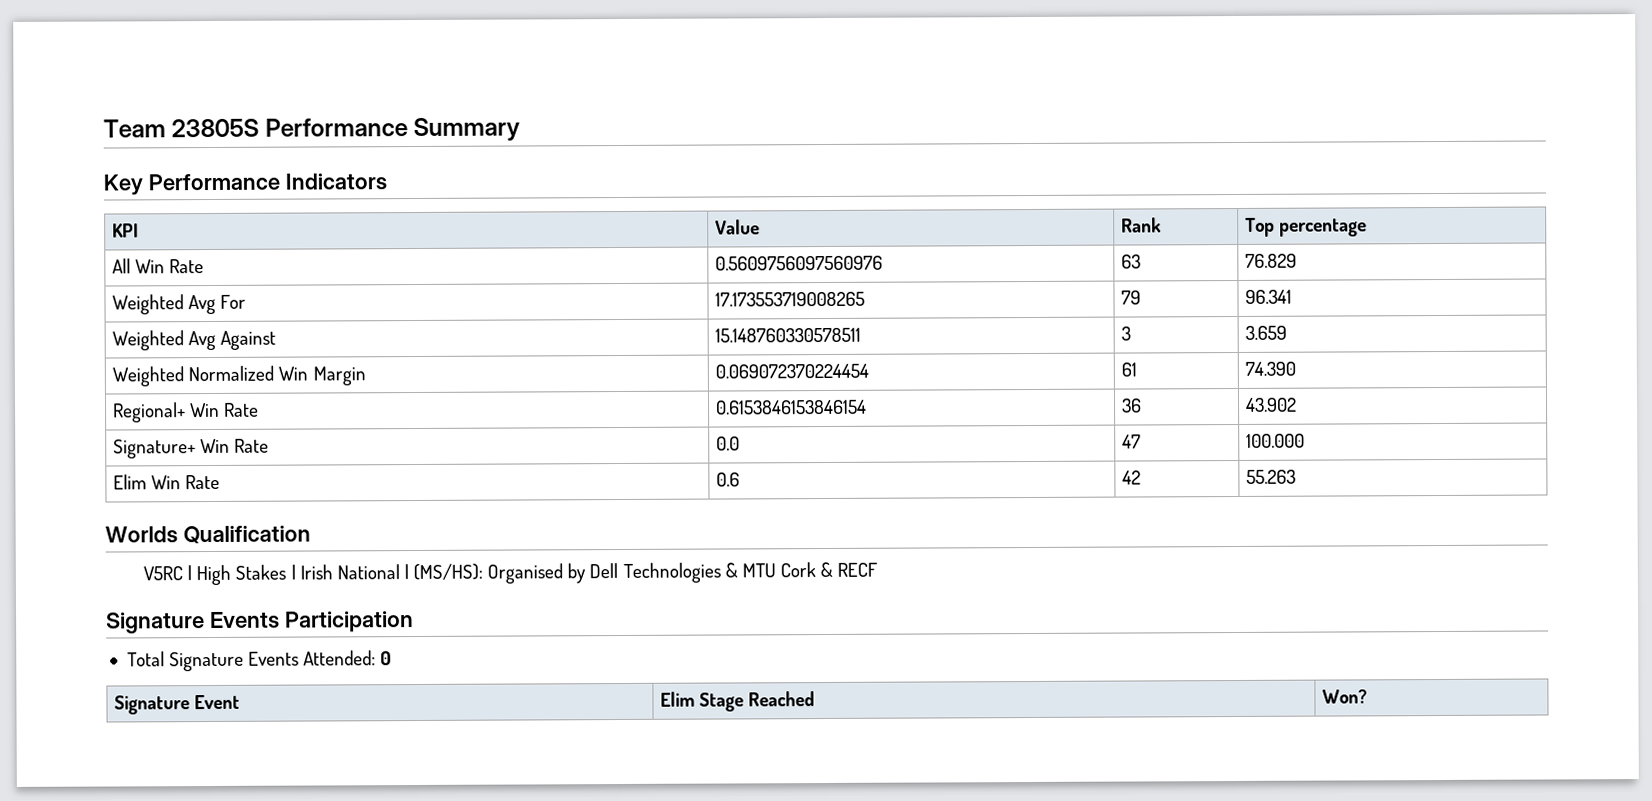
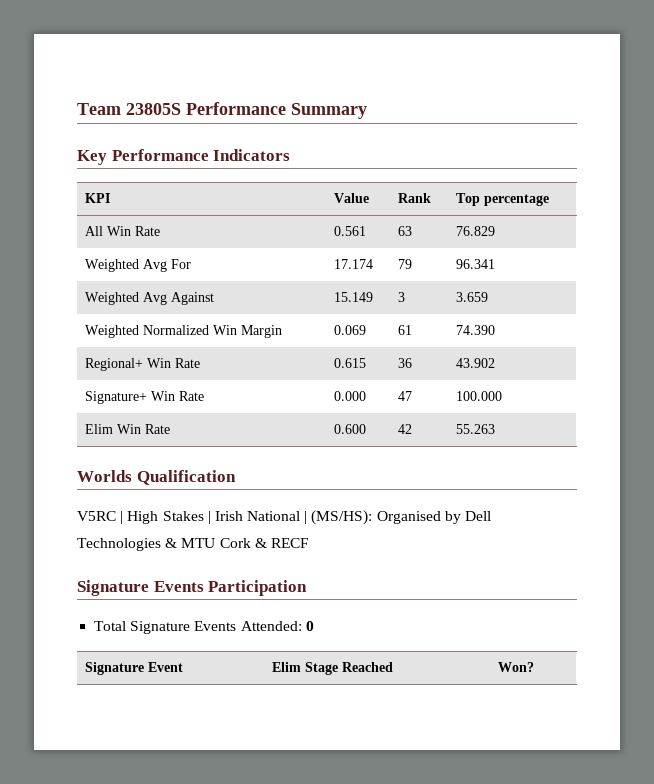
[715,255,884,271] 0.5609756097560976 -> [333,226,366,236] 0.561
[715,291,866,307] 17.173553719008265 -> [333,259,373,269] 17.174
[715,327,862,343] 15.148760330578511 -> [333,292,373,302] 15.149
[715,363,870,379] 0.069072370224454 -> [333,325,366,335] 0.069
[715,399,868,415] 0.6153846153846154 -> [333,358,366,368] 0.615
[716,436,741,451] 0.0 -> [333,391,366,401] 0.000
[716,472,741,487] 0.6 -> [333,424,366,434] 0.600

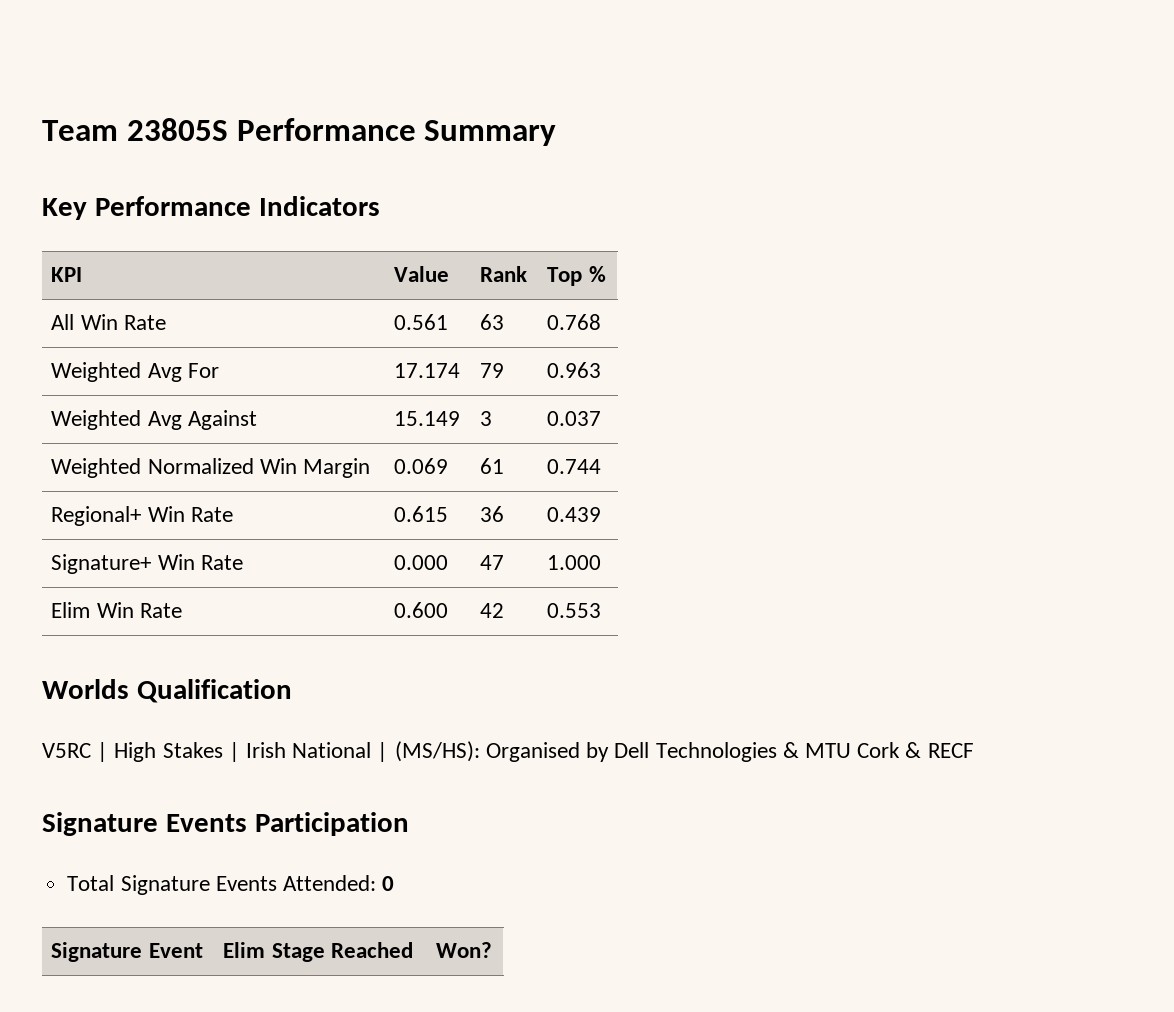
[483,194,549,206] percentage -> [588,266,606,282] %
[455,226,495,236] 76.829 -> [547,314,602,330] 0.768
[455,259,495,269] 96.341 -> [547,362,602,378] 0.963
[455,292,488,302] 3.659 -> [547,411,602,426] 0.037
[455,325,495,335] 74.390 -> [547,459,602,474] 0.744
[455,358,495,368] 43.902 -> [547,507,602,522] 0.439
[455,391,502,401] 100.000 -> [547,555,602,570] 1.000
[455,424,495,434] 55.263 -> [547,603,602,618] 0.553

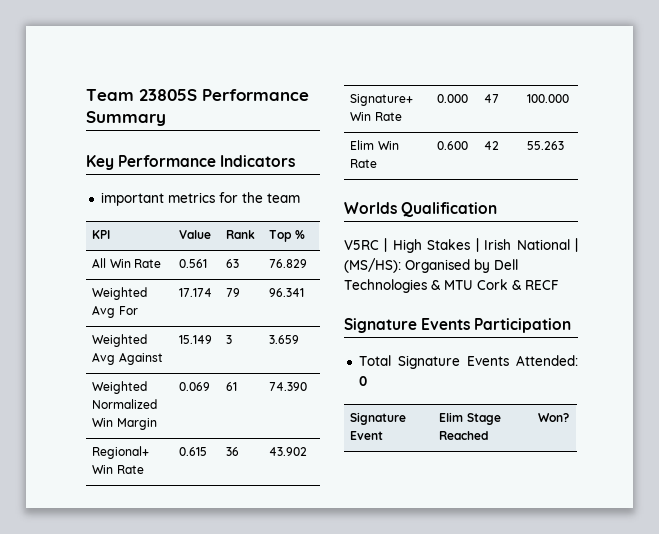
(380, 206) none -> [100,192,300,206] // important metrics for the team
[547,314,602,330] 0.768 -> [269,259,308,268] 76.829
[547,362,602,378] 0.963 -> [269,288,305,297] 96.341
[547,411,602,426] 0.037 -> [269,335,300,344] 3.659
[547,459,602,474] 0.744 -> [269,382,308,391] 74.390
[547,507,602,522] 0.439 -> [269,447,308,456] 43.902
[547,555,602,570] 1.000 -> [527,94,570,103] 100.000
[547,603,602,618] 0.553 -> [527,141,565,150] 55.263

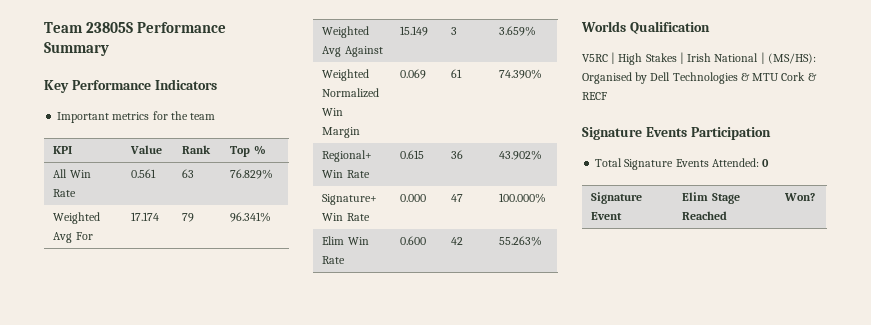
[100,192,164,206] important -> [57,112,110,123] Important
[269,259,308,268] 76.829 -> [230,169,274,179] 76.829%
[269,288,305,297] 96.341 -> [230,212,272,222] 96.341%
[269,335,300,344] 3.659 -> [499,26,537,36] 3.659%
[269,382,308,391] 74.390 -> [499,69,543,79] 74.390%
[269,447,308,456] 43.902 -> [499,150,543,160] 43.902%
[527,94,570,103] 100.000 -> [499,193,547,203] 100.000%
[527,141,565,150] 55.263 -> [499,236,543,246] 55.263%

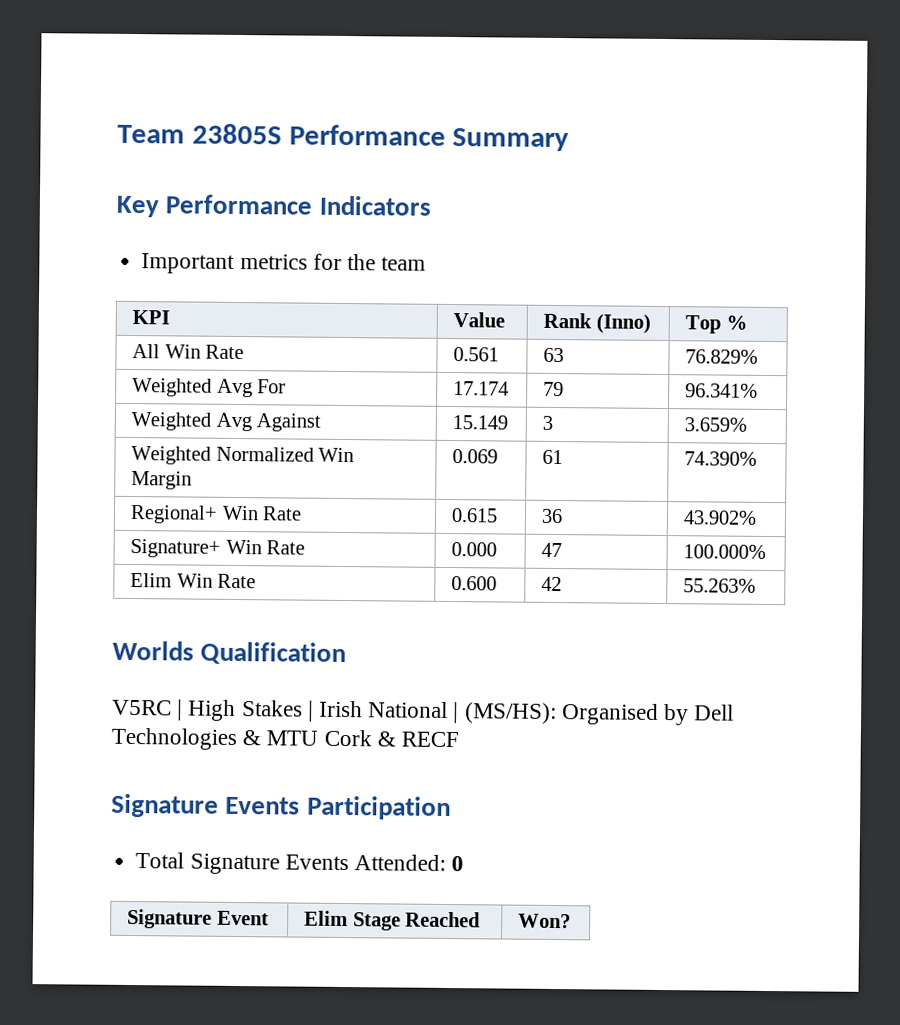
(212, 149) none -> [595,313,651,334] (Inno)

